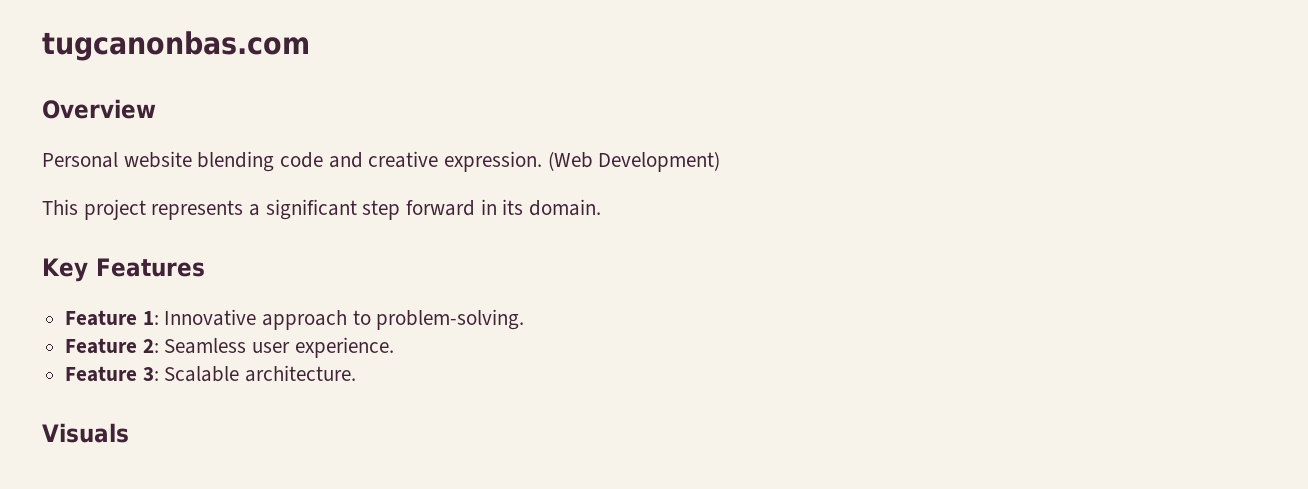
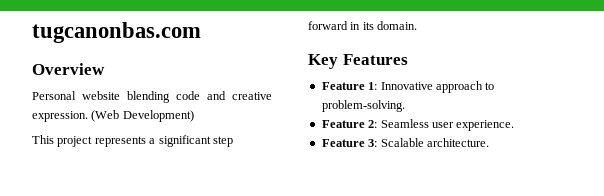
[42,423,129,443] // Visuals -> (489, 142) none

